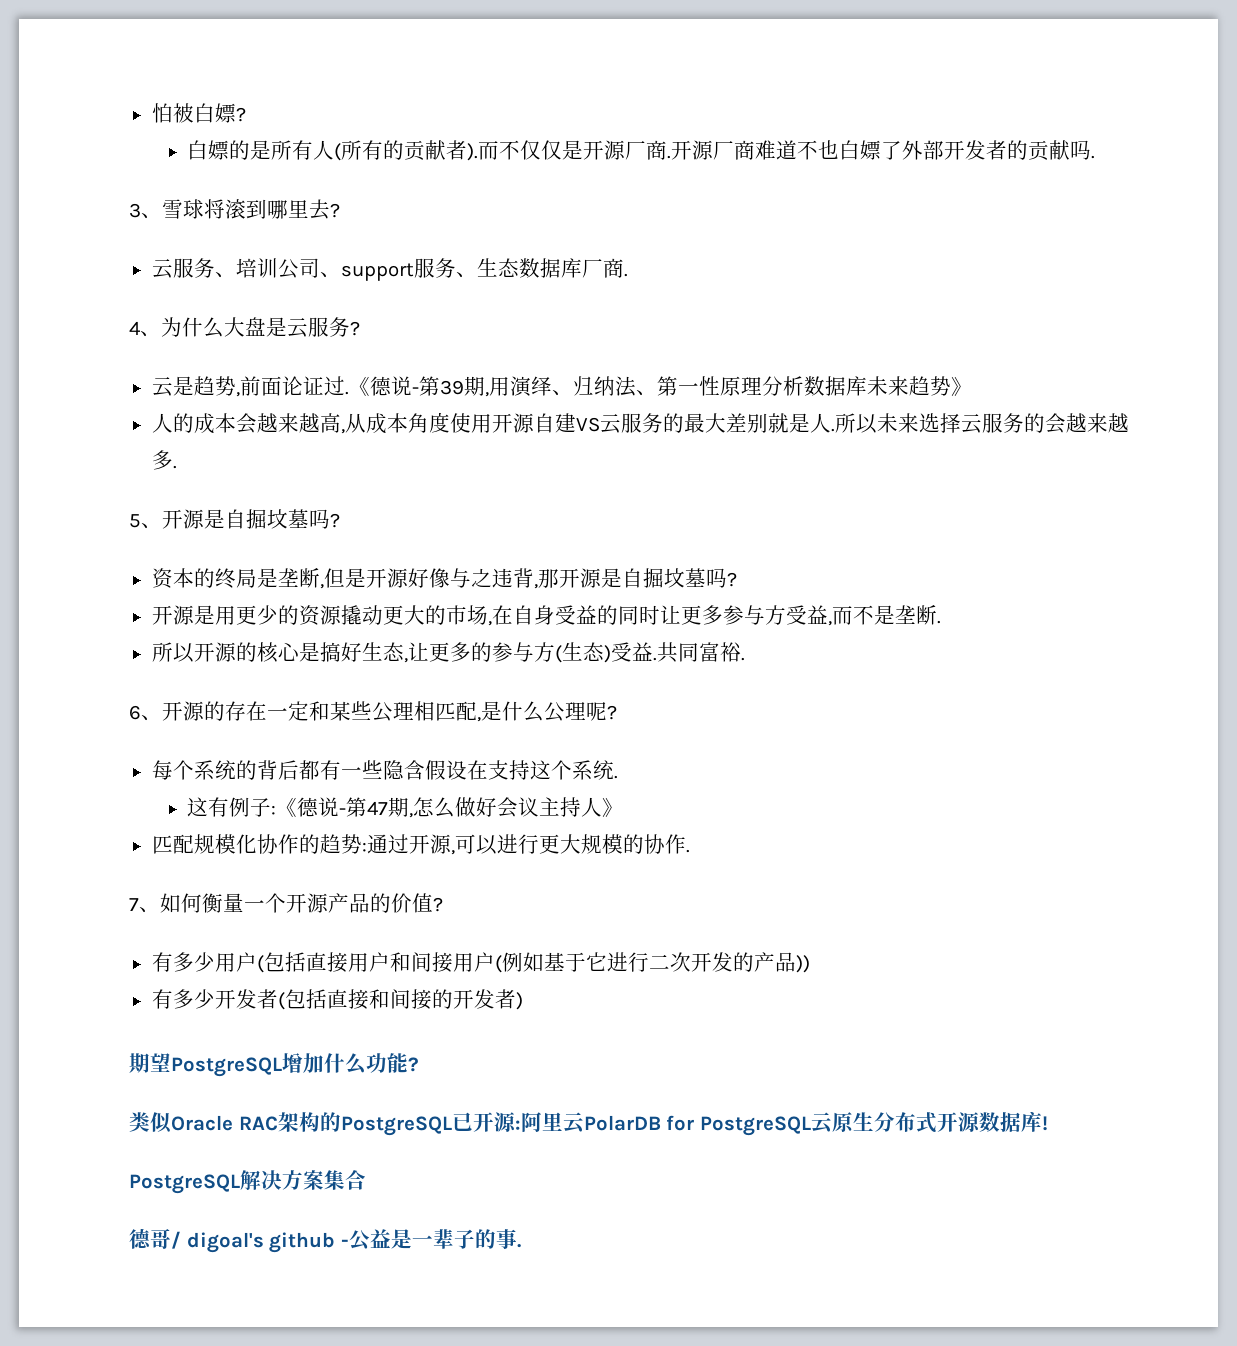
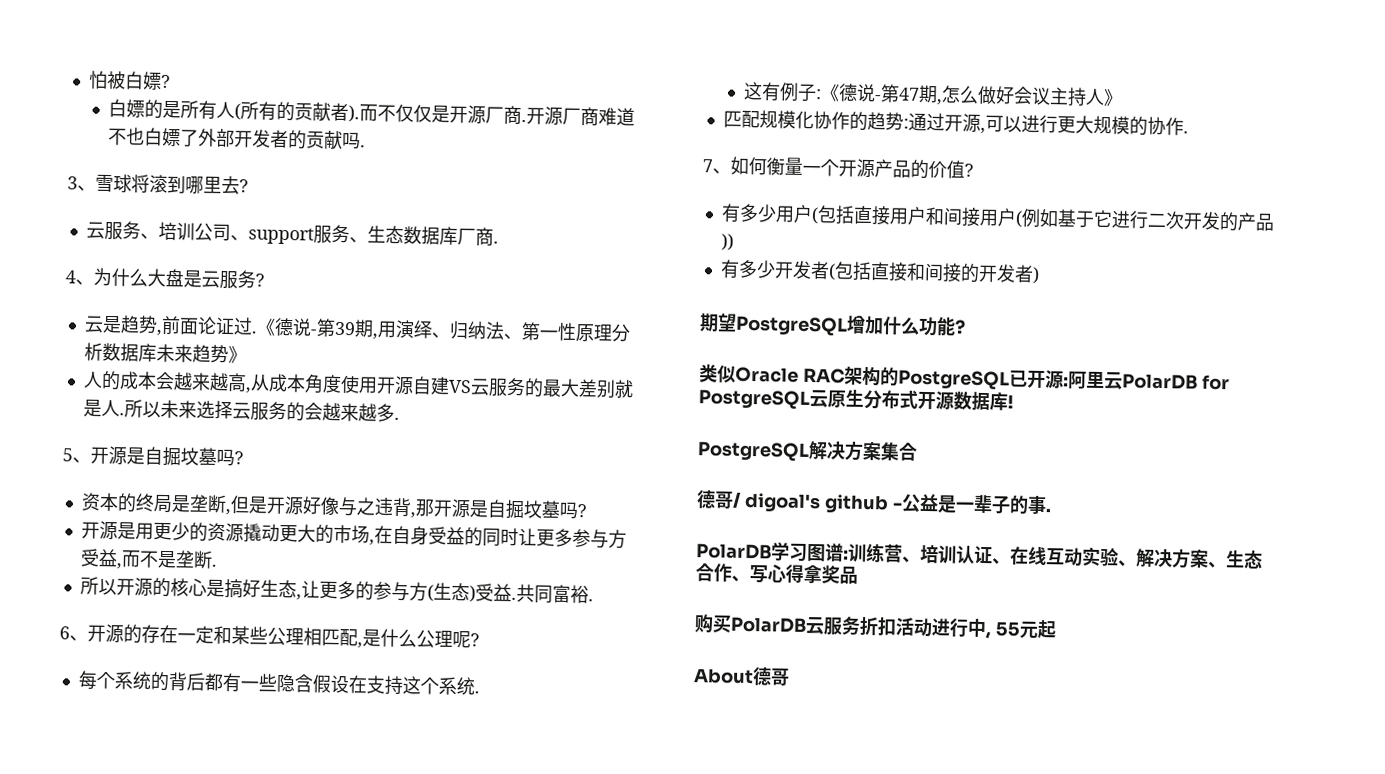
(521, 1245) none -> [696,541,1263,569] [695,563,858,584] [694,614,1057,640] [693,666,790,686] // PolarDB学习图谱:训练营、培训认证、在线互动实验、解决方案、生态合作、写心得拿奖品 // 购买PolarDB云服务折扣活动进行中, 55元起 // About德哥

